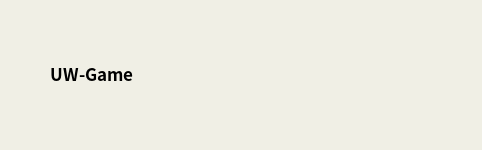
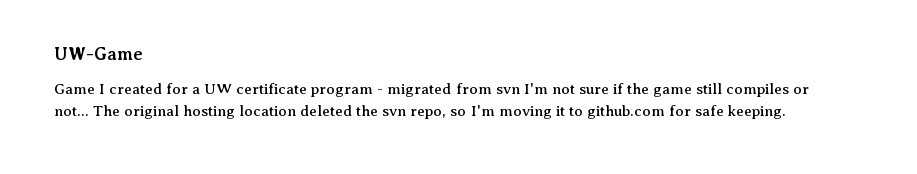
(133, 74) none -> [54,83,809,97] [54,105,786,119] // Game I created for a UW certificate program - migrated from svn I'm not sure if the game still compiles or not... The original hosting location deleted the svn repo, so I'm moving it to github.com for safe keeping.

